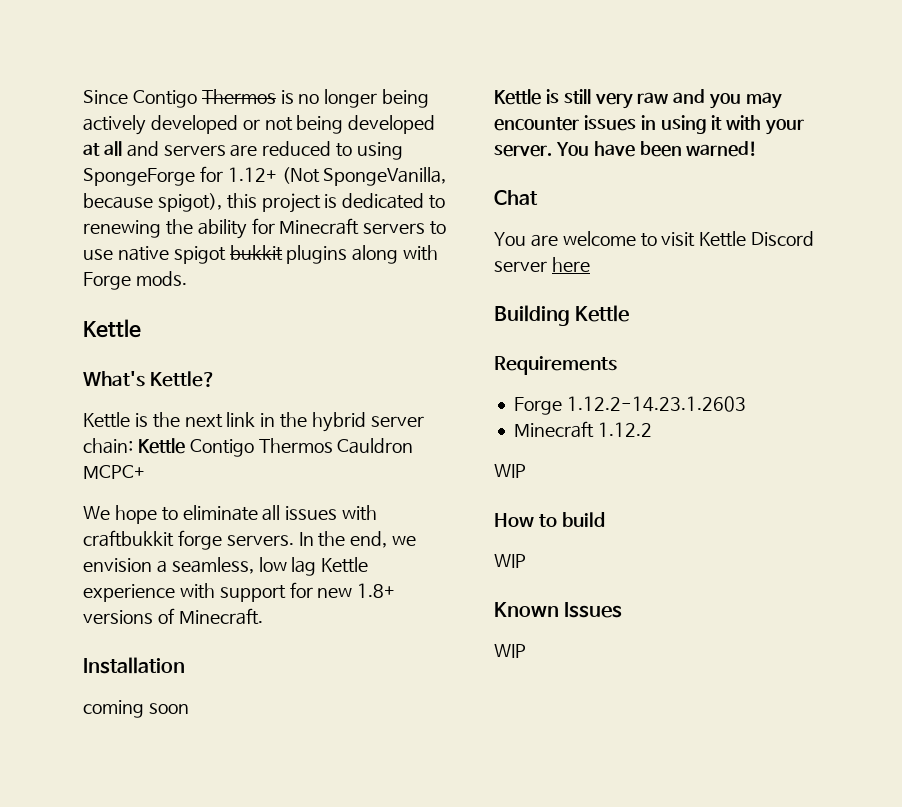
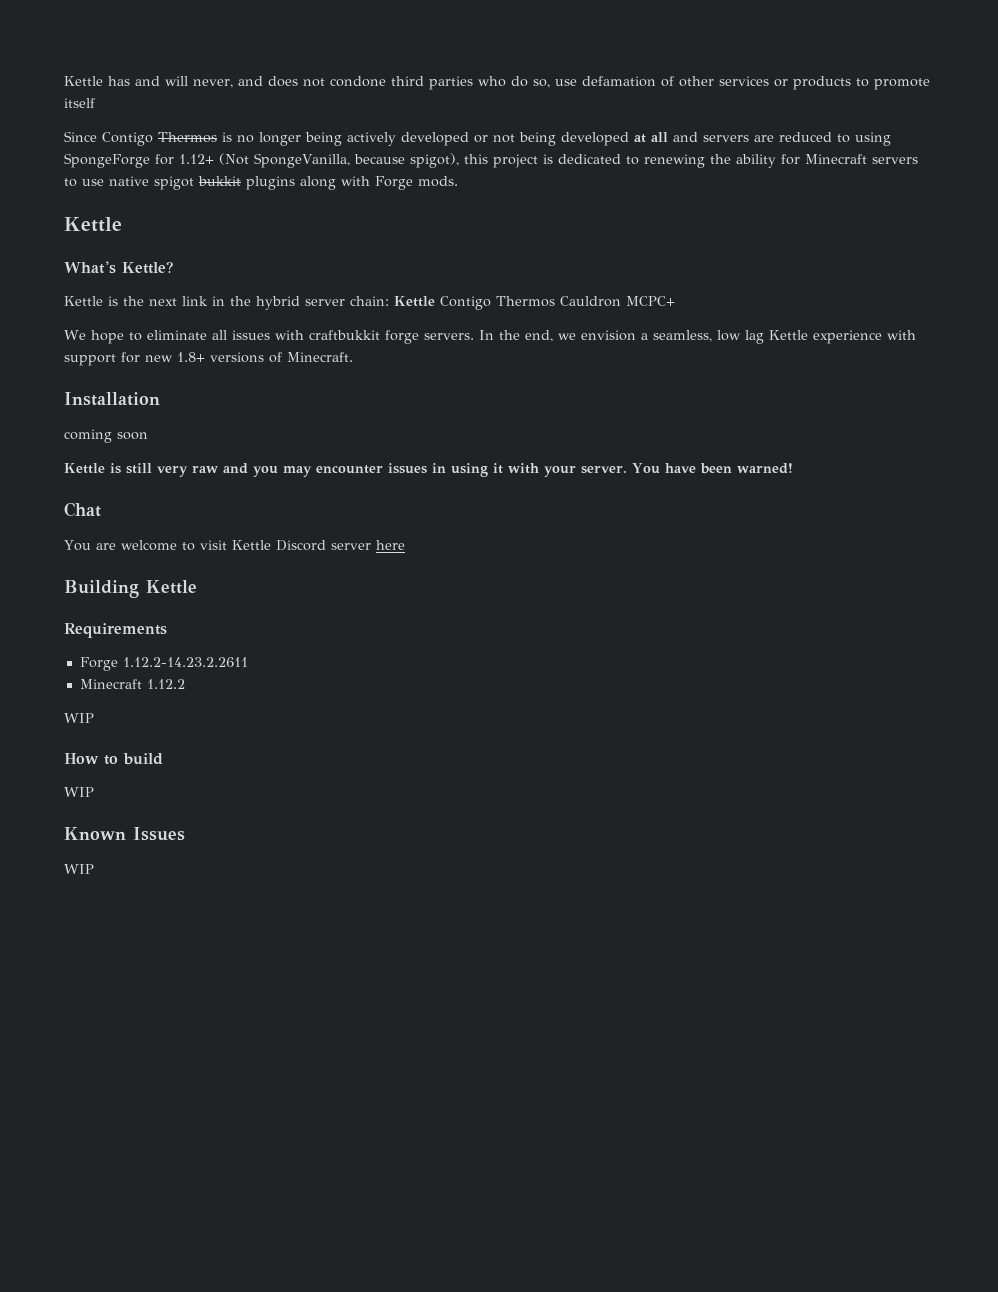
(83, 97) none -> [64,76,930,90] [64,98,95,108] Kettle has and will never, and does not condone third parties who do so, use defamation of other services or products to promote itself //
[566,396,746,412] 1.12.2-14.23.1.2603 -> [122,657,248,667] 1.12.2-14.23.2.2611

